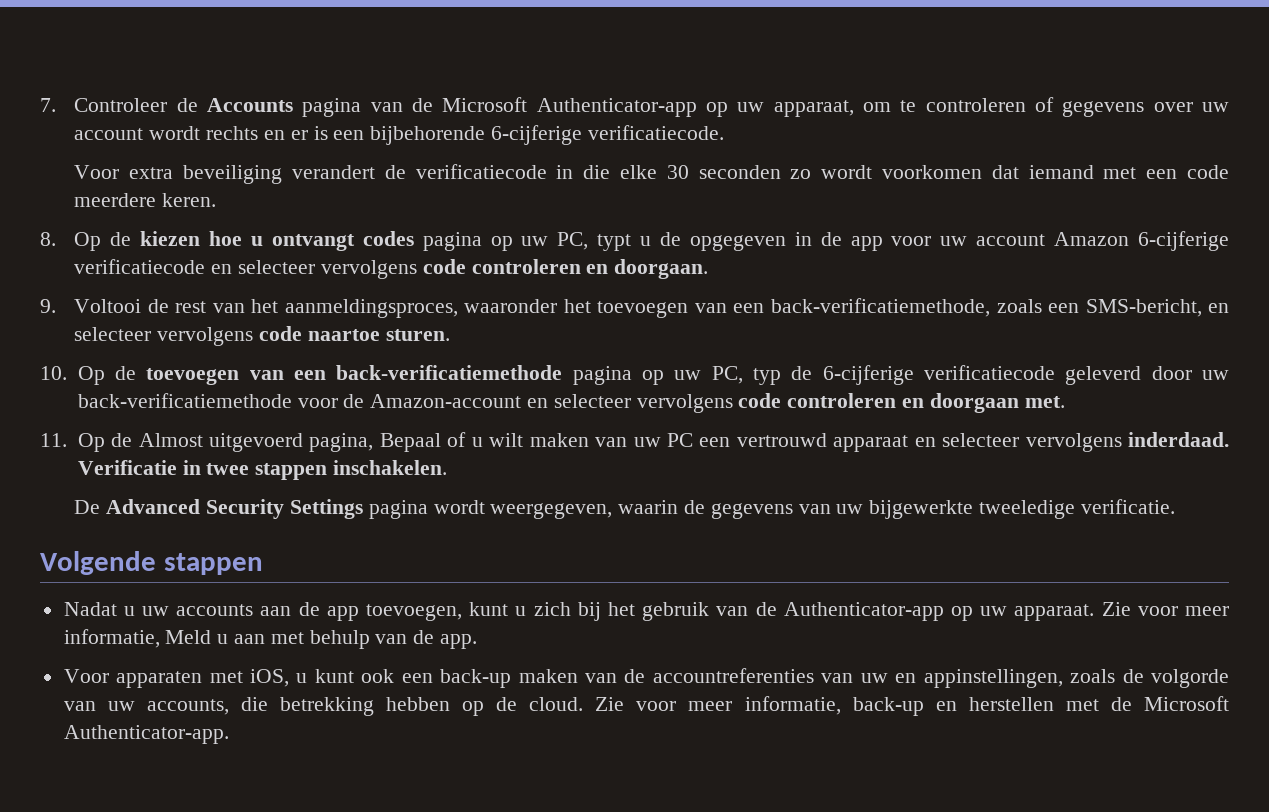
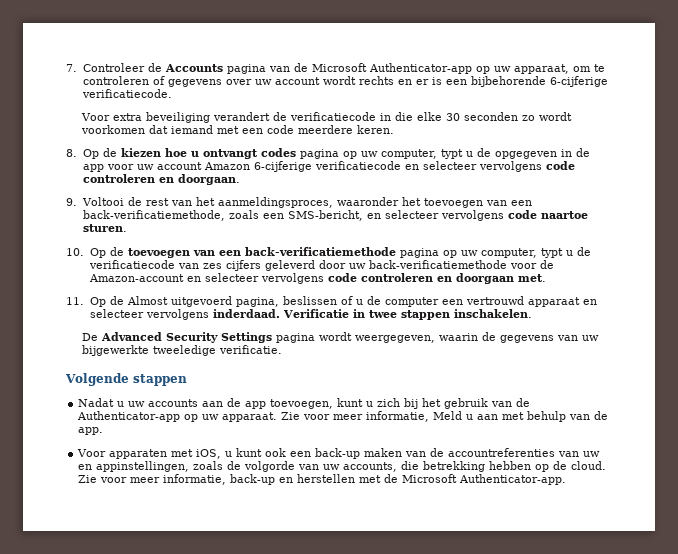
[557,232,589,250] PC, -> [380,149,438,159] computer,
[711,365,1056,385] PC, typ de 6-cijferige verificatiecode -> [480,247,592,258] [88,260,261,271] computer, typt u de verificatiecode van zes cijfers
[379,433,441,452] Bepaal -> [282,296,337,305] beslissen
[489,433,693,447] wilt maken van uw PC -> [366,296,439,307] de computer

